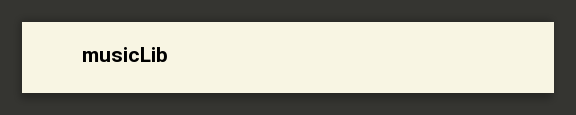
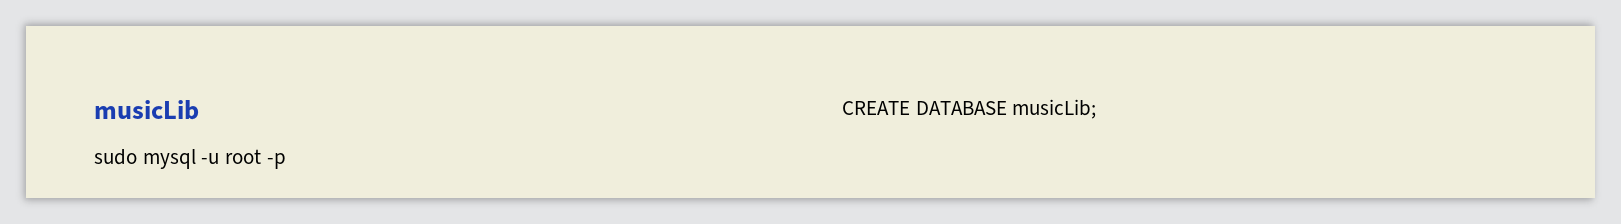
(168, 54) none -> [94,149,286,169] [842,99,1097,119] // sudo mysql -u root -p // CREATE DATABASE musicLib;

